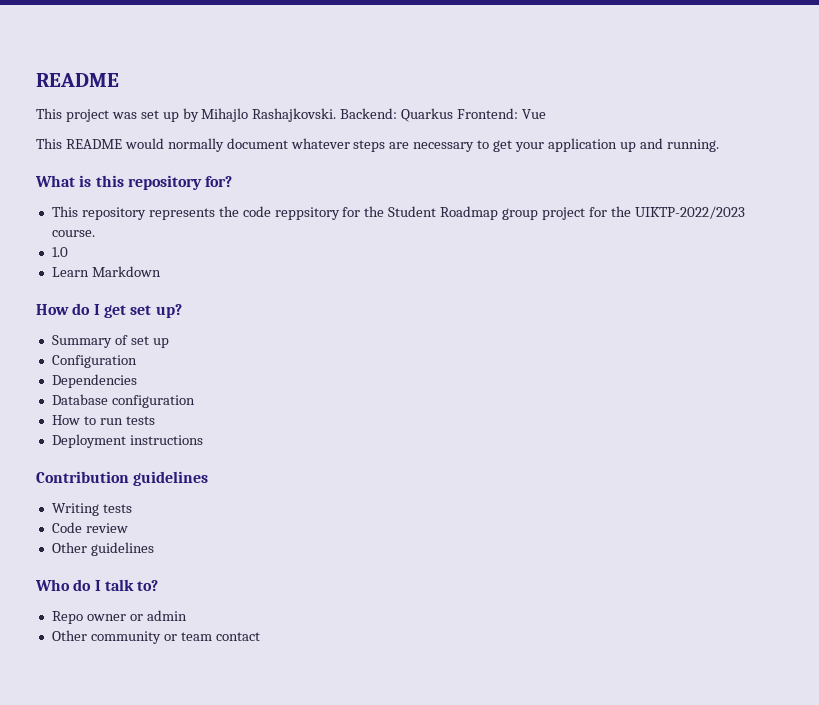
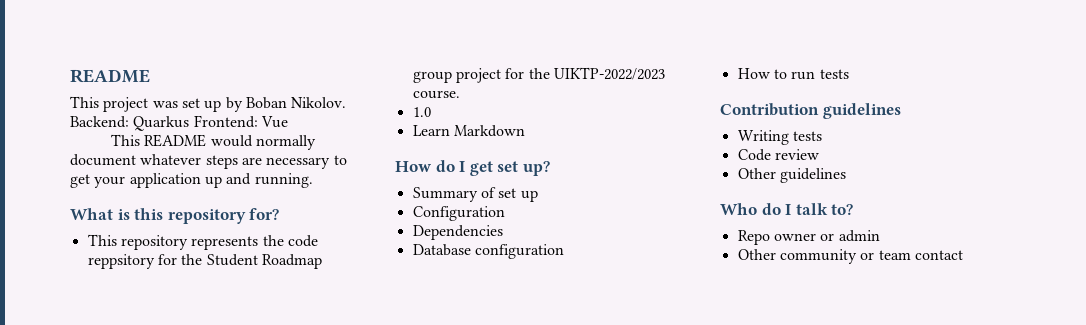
[201,108,337,122] Mihajlo Rashajkovski. -> [245,97,347,109] Boban Nikolov.
[51,434,203,448] // Deployment instructions -> (849, 74) none

